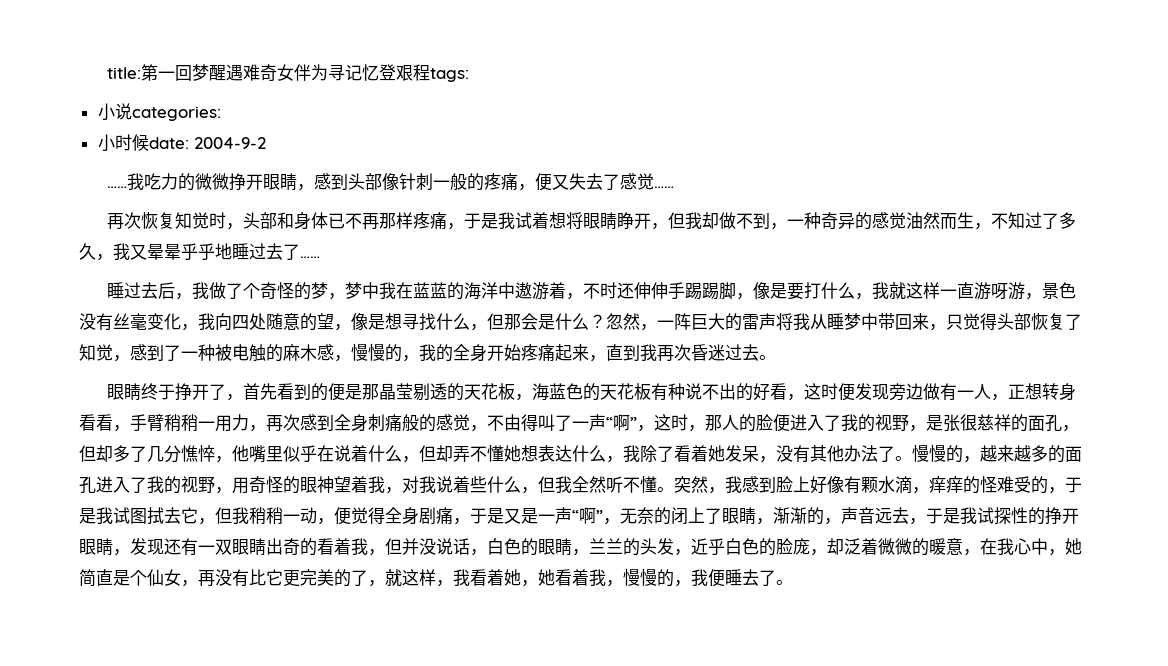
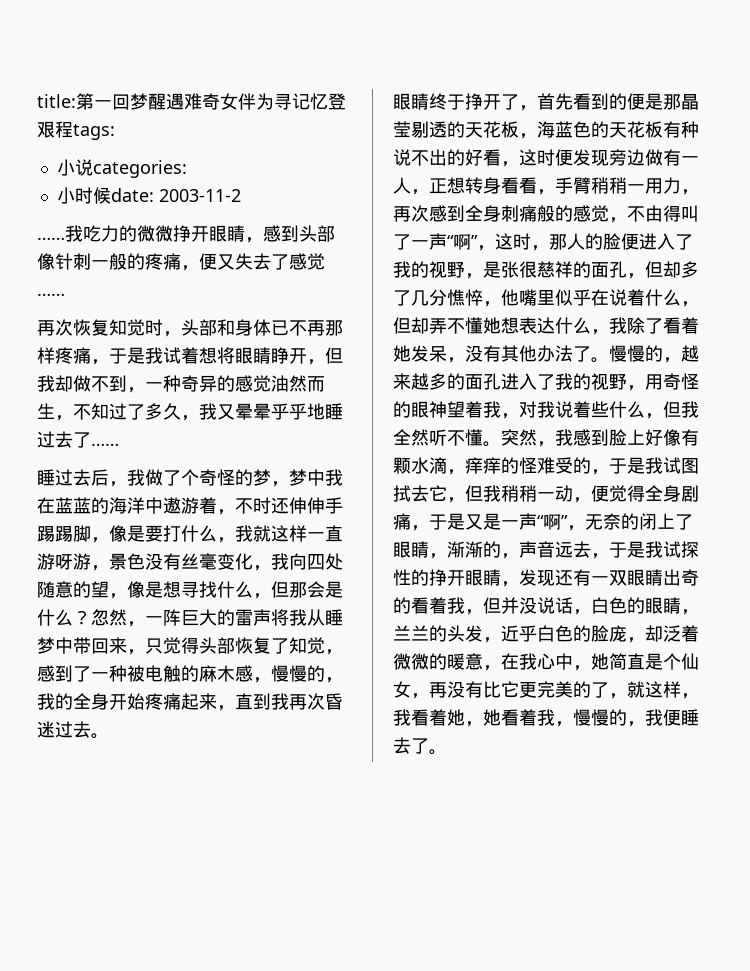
[193,137,266,149] 2004-9-2 -> [158,189,241,202] 2003-11-2

